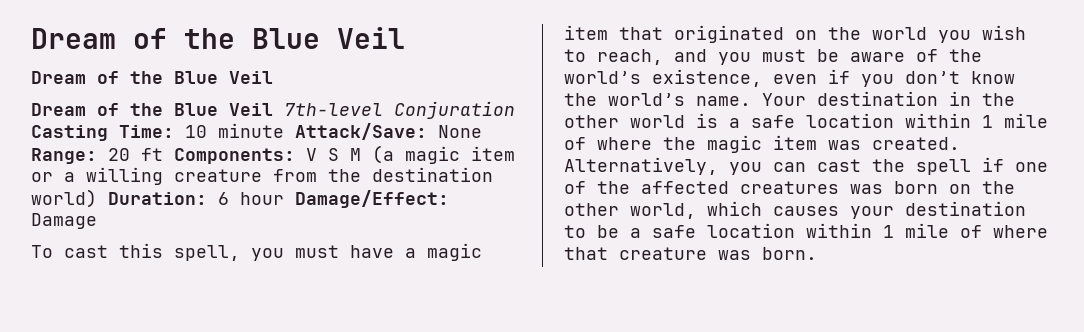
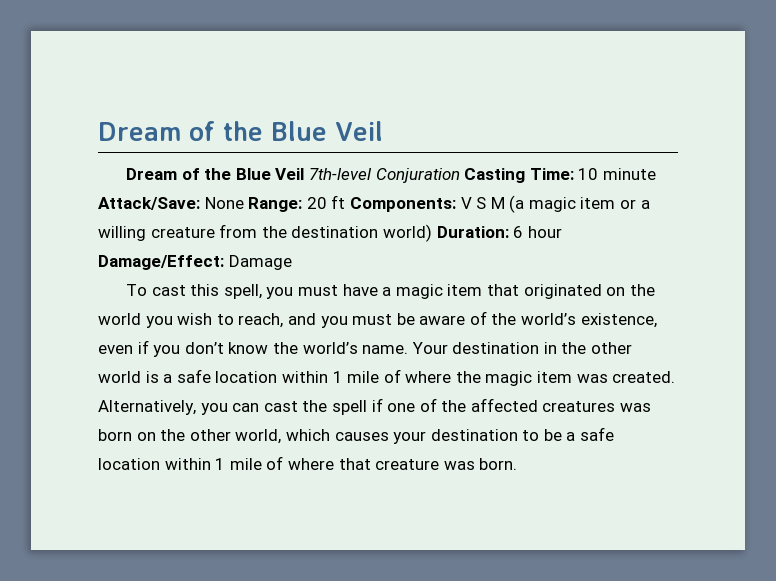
[31,103,273,116] // Dream of the Blue Veil -> (305, 174) none

